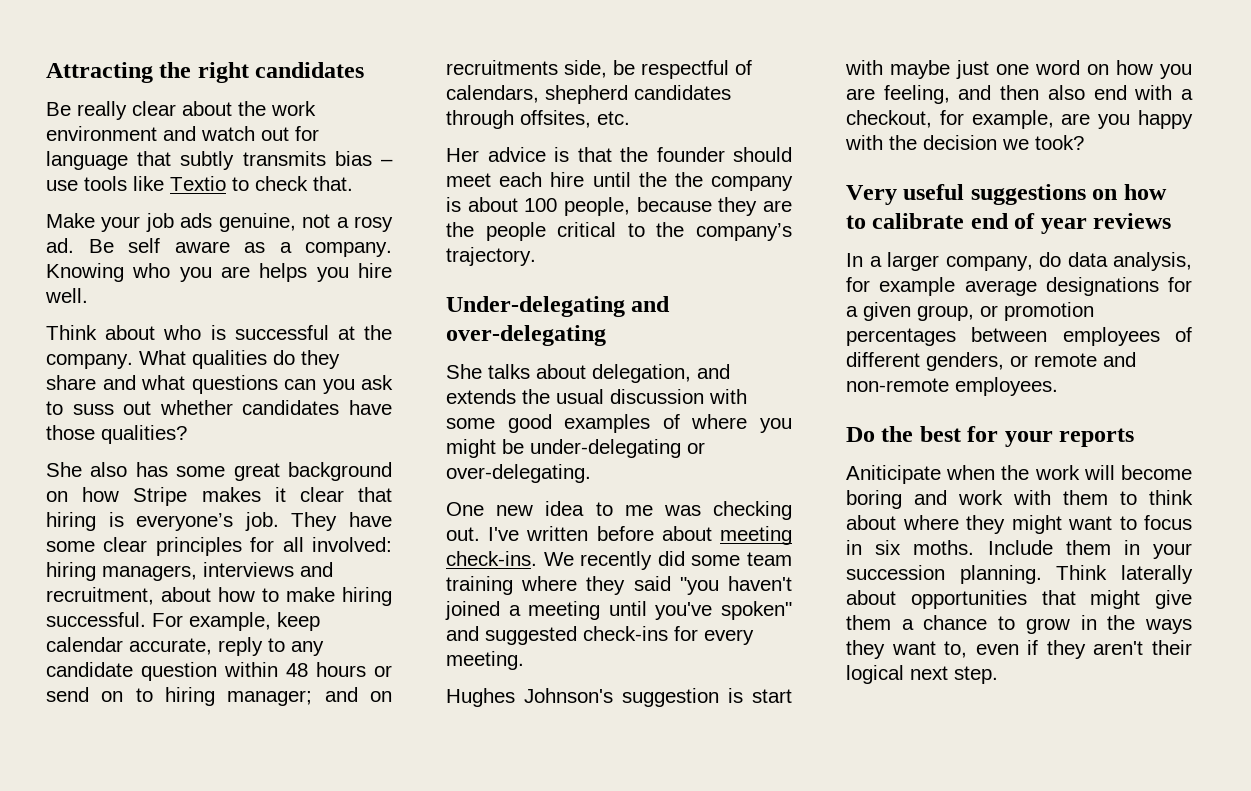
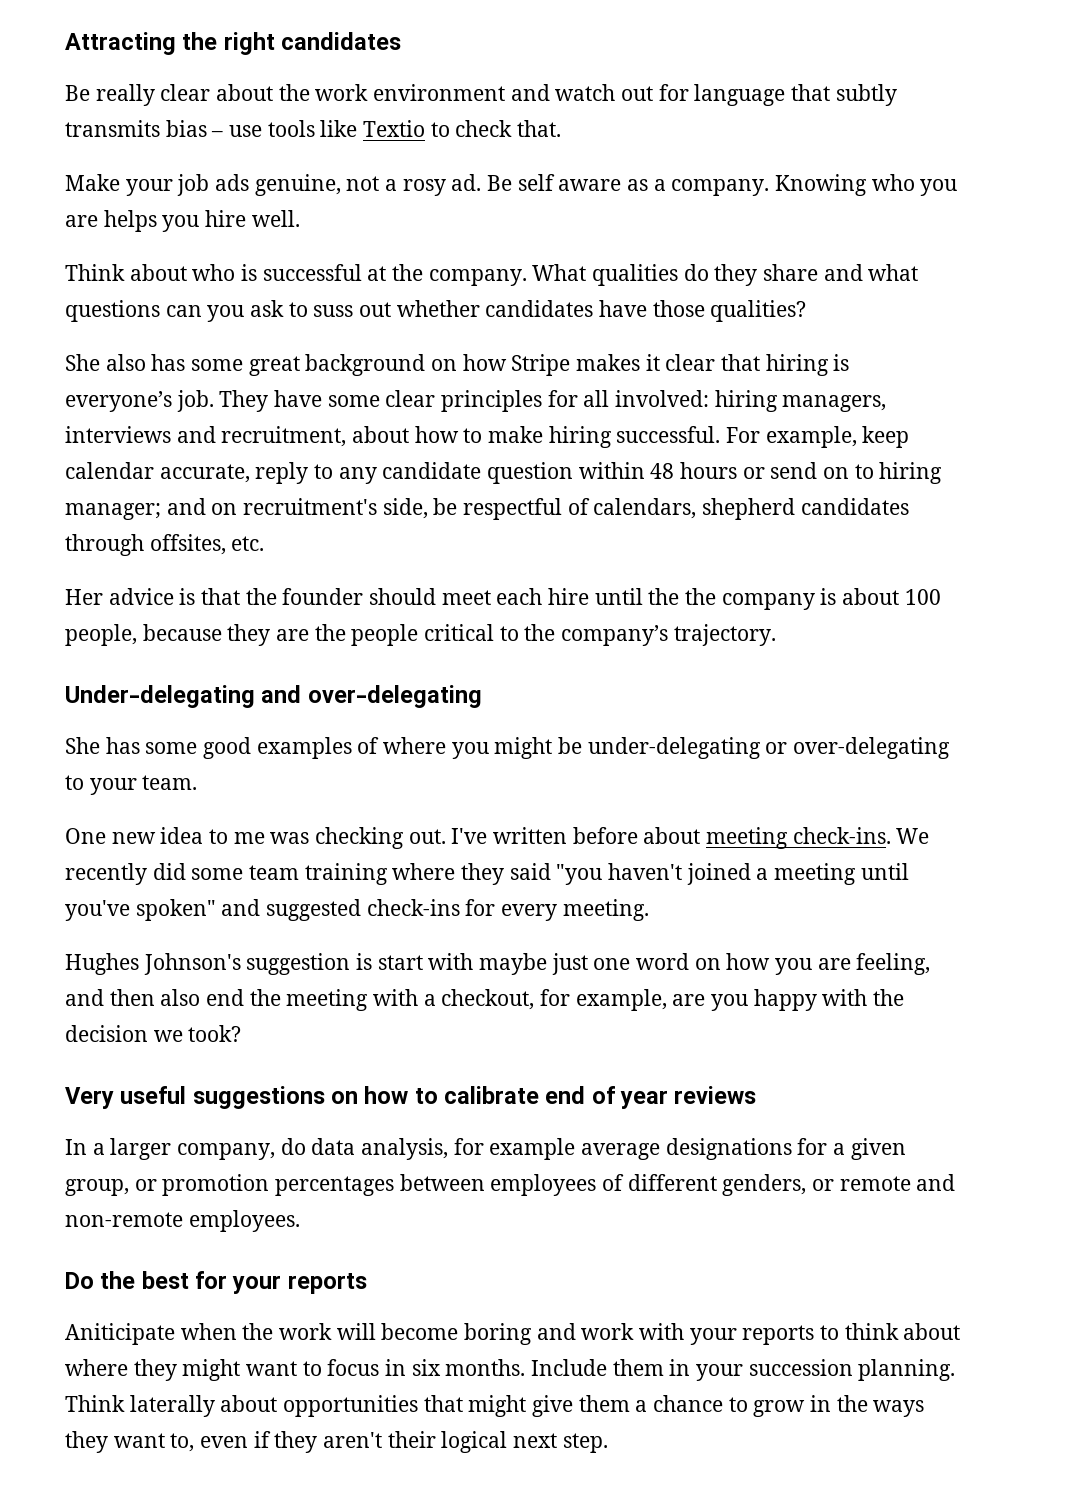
[446,60,558,75] recruitments -> [243,498,378,515] recruitment's
[488,364,730,383] [446,389,747,404] talks about delegation, and extends the usual discussion with -> [105,737,140,754] has
[446,464,591,483] over-delegating. -> [793,737,951,759] [65,775,198,795] over-delegating to your team.
(1127, 92) none -> [249,989,369,1011] the meeting
[1063,490,1108,505] them -> [689,1325,815,1345] your reports
[913,540,975,555] moths. -> [445,1359,526,1376] months.

